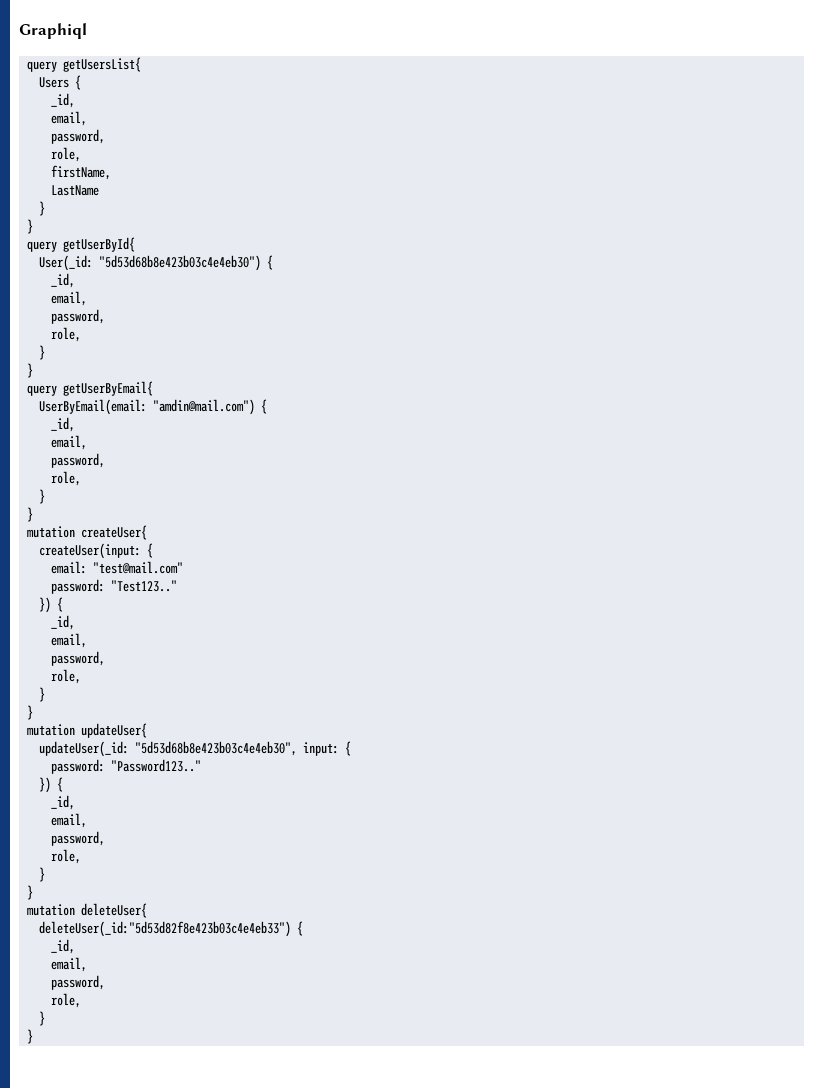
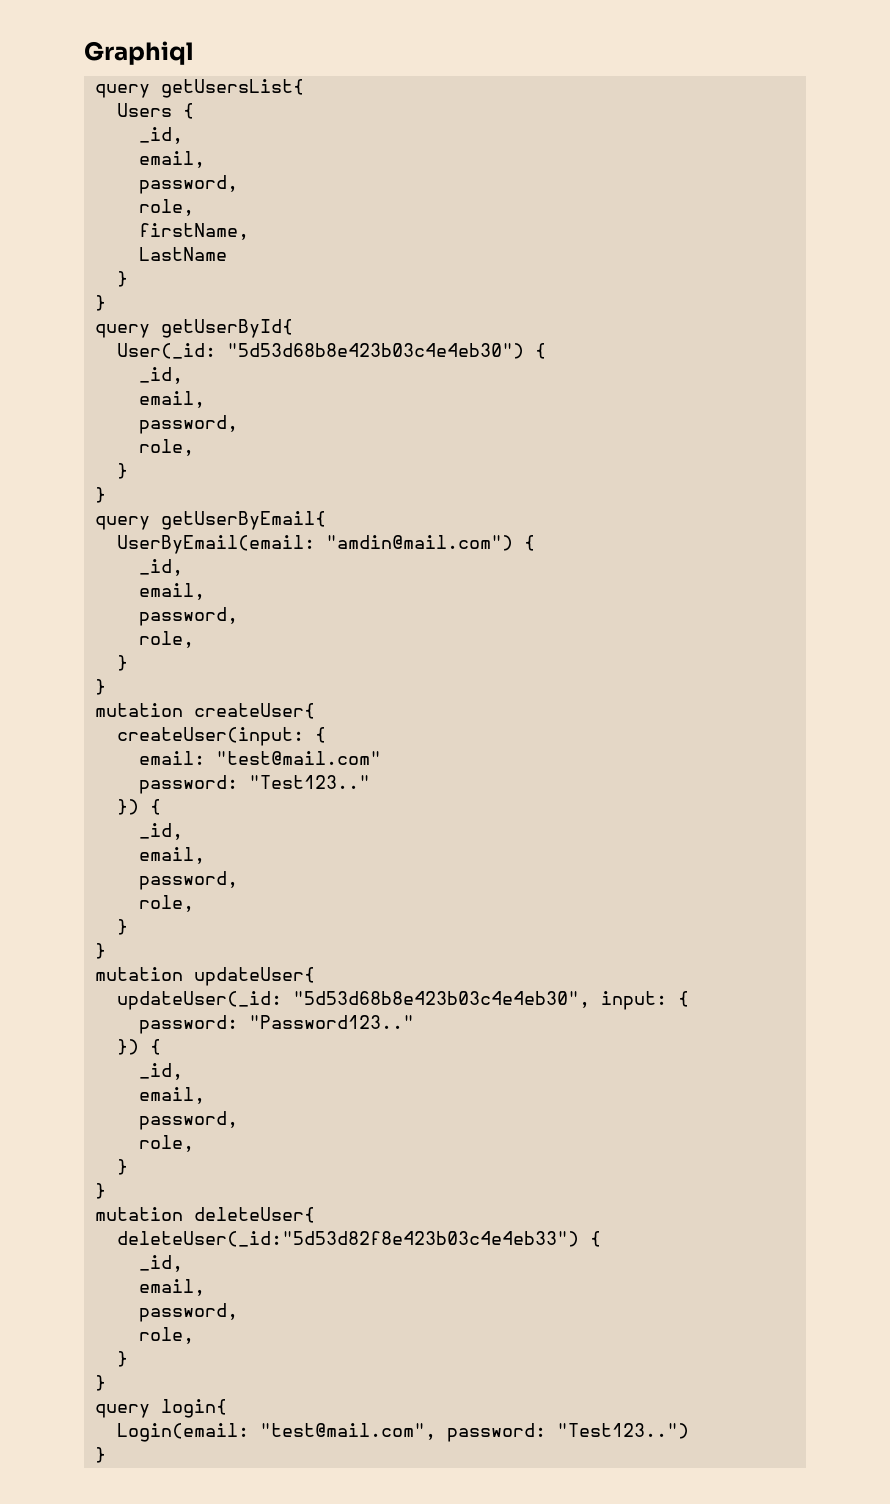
(34, 1036) none -> [95,1399,228,1418] [117,1423,690,1442] [95,1447,107,1463] // query login{ // Login(email: "test@mail.com", password: "Test123..") // }

